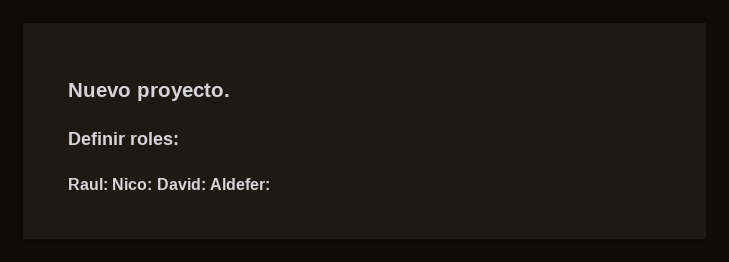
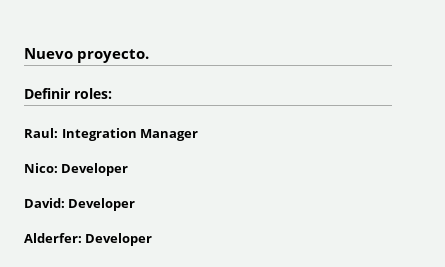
[112,178,270,190] Nico: David: Aldefer: -> [61,128,199,141] [24,163,129,176] [24,198,136,211] [24,233,153,246] Integration Manager // Nico: Developer // David: Developer // Alderfer: Developer

